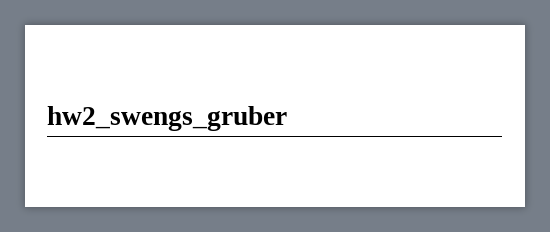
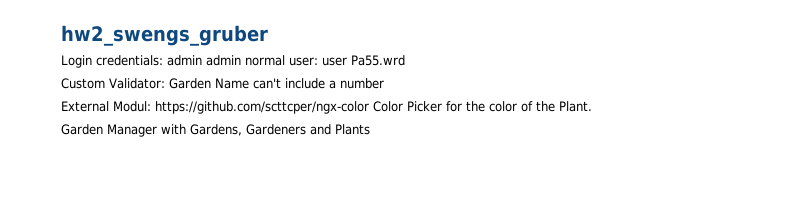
(287, 118) none -> [61,55,405,68] [61,78,384,89] [61,101,592,114] [61,124,370,137] // Login credentials: admin admin normal user: user Pa55.wrd // Custom Validator: Garden Name can't include a number // External Modul: https://github.com/scttcper/ngx-color Color Picker for the color of the Plant. // Garden Manager with Gardens, Gardeners and Plants

